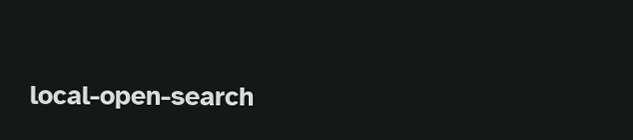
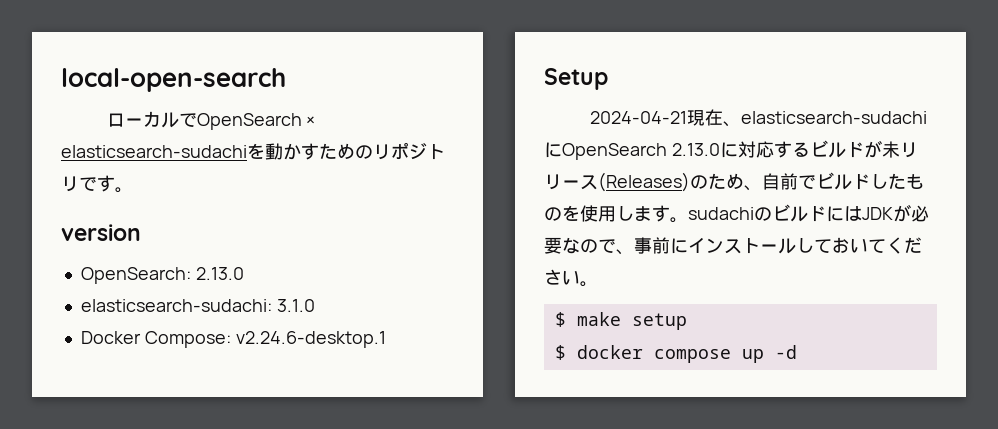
(254, 97) none -> [106,111,316,130] [61,142,445,160] [61,175,133,193] [61,224,141,241] [80,267,244,284] [80,299,315,312] [80,331,386,348] [544,68,608,90] [589,109,927,127] [544,140,918,160] [544,172,924,192] [544,204,929,223] [544,237,922,255] [544,269,598,287] [554,312,687,330] [554,345,797,363] // ローカルでOpenSearch × elasticsearch-sudachiを動かすためのリポジトリです。 // version // OpenSearch: 2.13.0 // elasticsearch-sudachi: 3.1.0 // Docker Compose: v2.24.6-desktop.1 // Setup // 2024-04-21現在、elasticsearch-sudachiにOpenSearch 2.13.0に対応するビルドが未リリース(Releases)のため、自前でビルドしたものを使用します。sudachiのビルドにはJDKが必要なので、事前にインストールしておいてください。 // $ make setup // $ docker compose up -d

